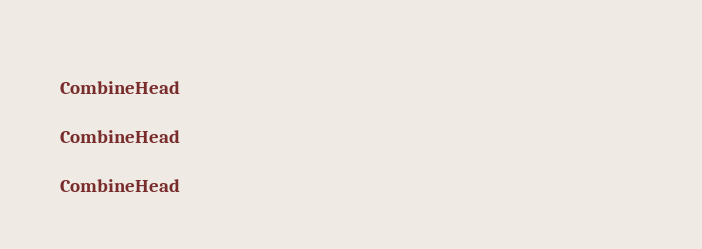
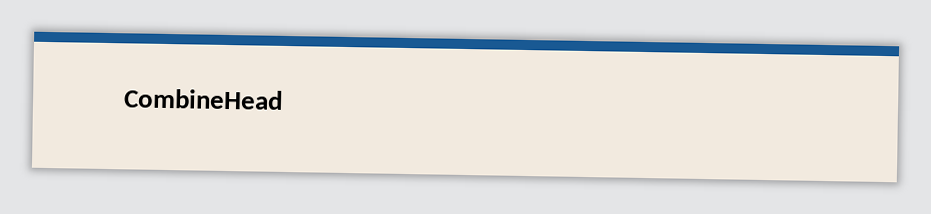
[60,81,180,94] [60,130,180,143] [60,179,180,192] CombineHead // CombineHead // CombineHead -> [123,88,283,110] CombineHead

